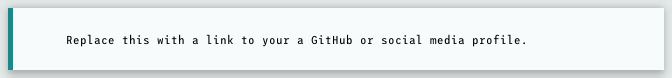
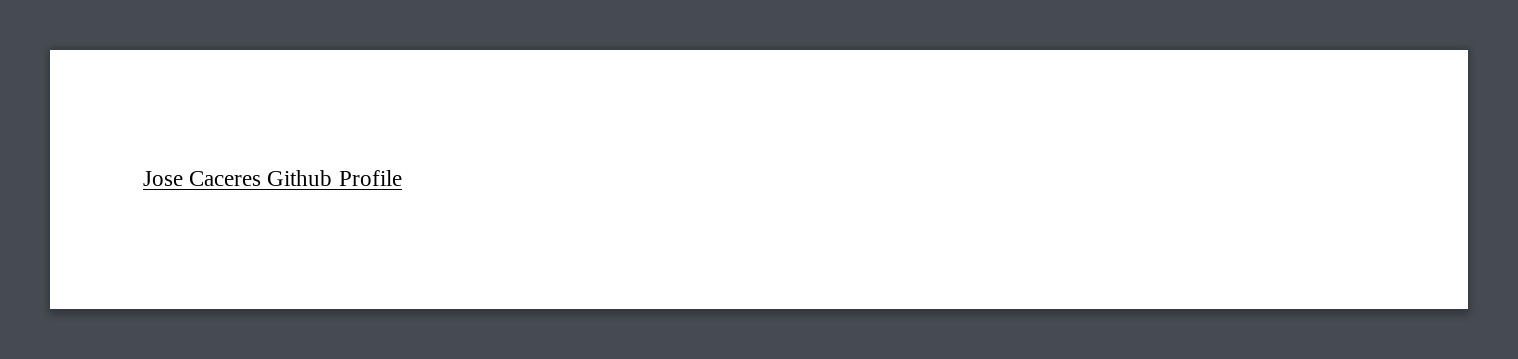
[66,34,529,47] Replace this with a link to your a GitHub or social media profile. -> [143,170,402,186] Jose Caceres Github Profile

